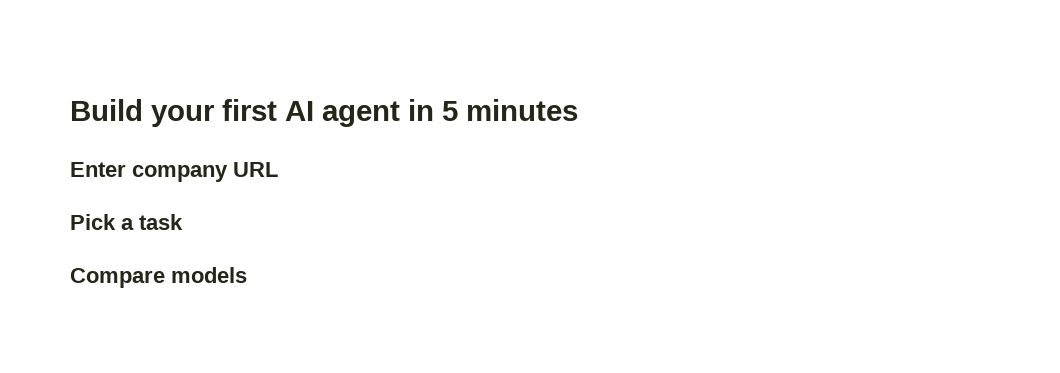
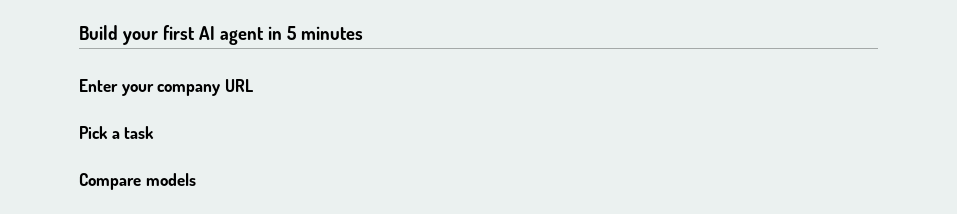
(126, 169) none -> [121,84,154,96] your

